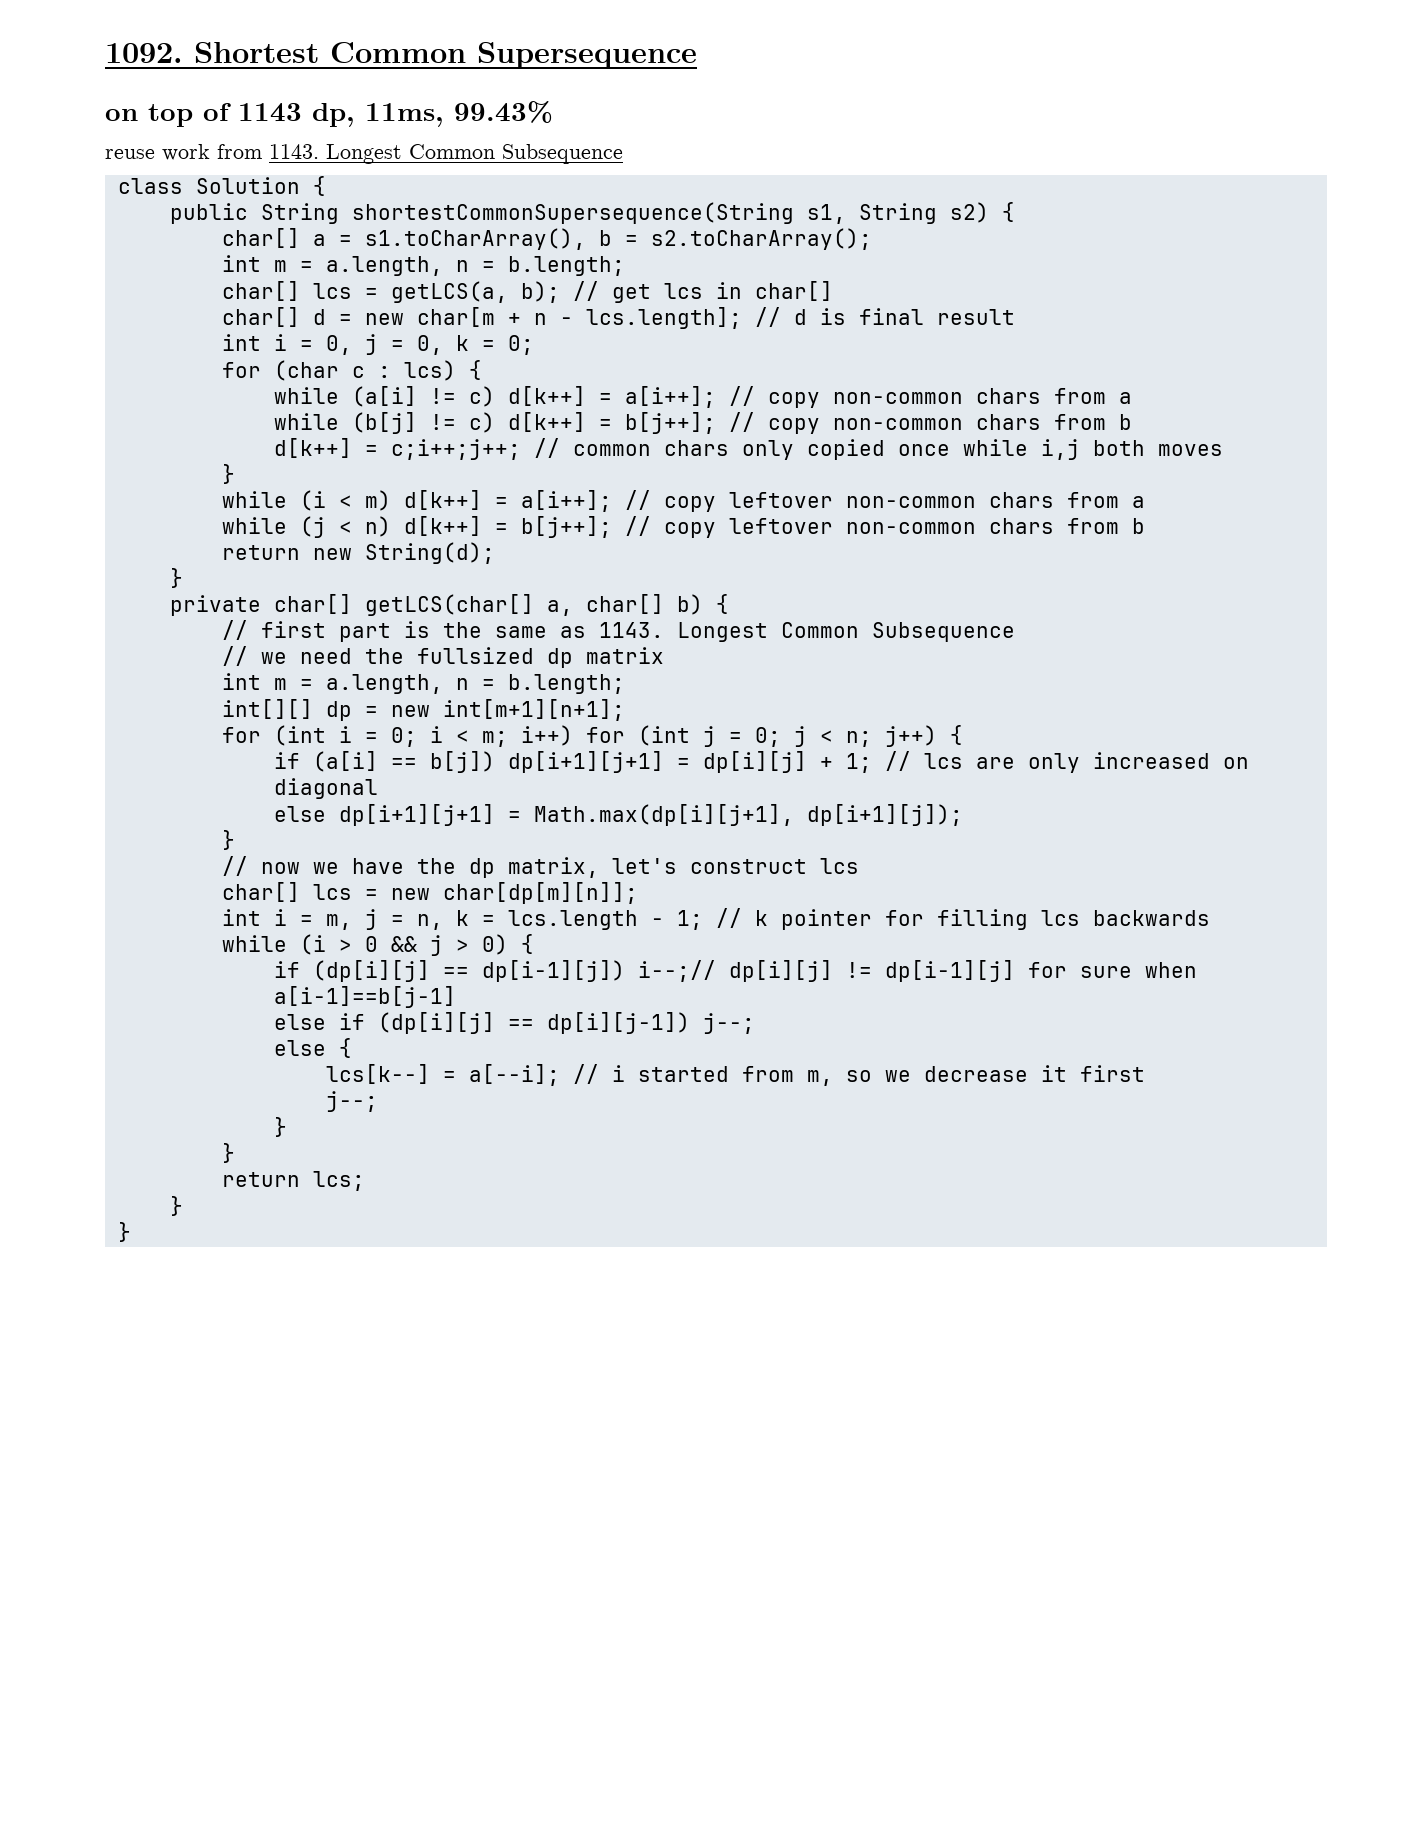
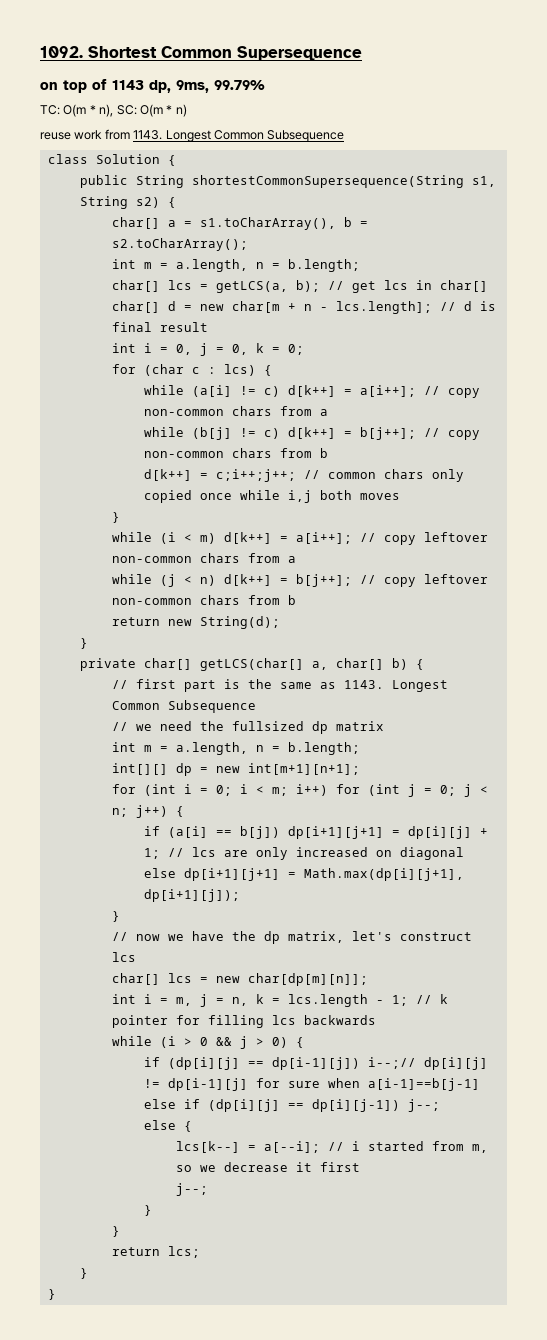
[365,101,553,127] 11ms, 99.43% -> [176,80,265,93] [40,104,187,117] 9ms, 99.79% // TC: O(m * n), SC: O(m * n)

